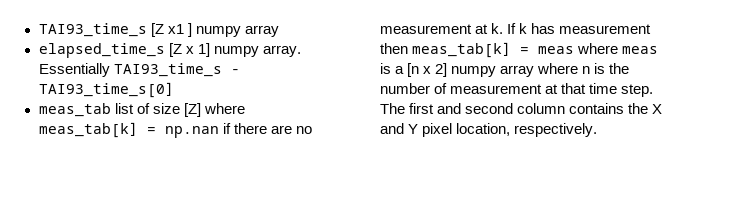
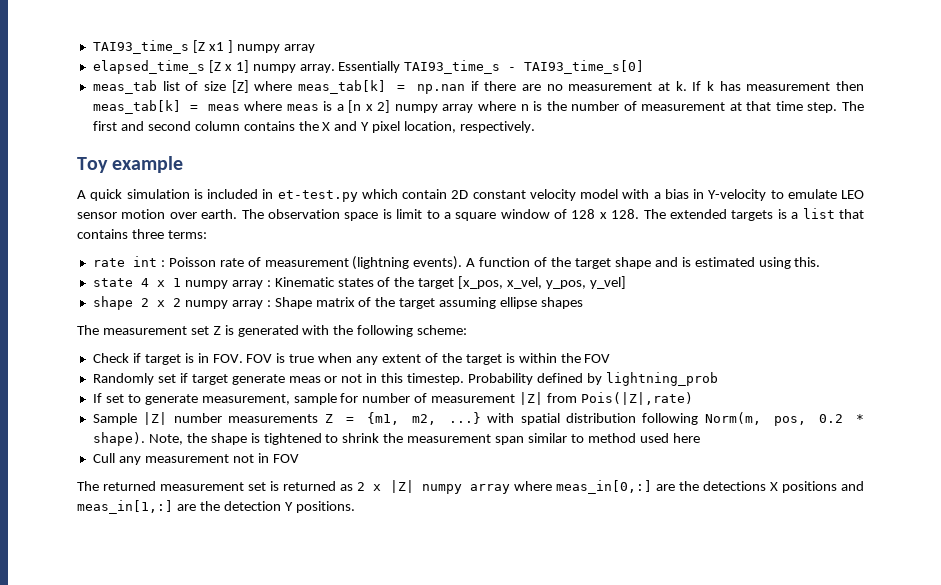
(597, 130) none -> [77,156,184,173] [77,189,864,202] [77,208,865,221] [77,229,207,239] [92,256,821,270] [92,276,626,289] [92,296,584,310] [77,325,468,337] [92,353,611,365] [92,372,718,386] [92,392,693,405] [92,412,865,426] [92,432,700,446] [92,453,299,465] [77,480,865,494] [77,500,355,514] // Toy example // A quick simulation is included in et-test.py which contain 2D constant velocity model with a bias in Y-velocity to emulate LEO sensor motion over earth. The observation space is limit to a square window of 128 x 128. The extended targets is a list that contains three terms: // rate int : Poisson rate of measurement (lightning events). A function of the target shape and is estimated using this. // state 4 x 1 numpy array : Kinematic states of the target [x_pos, x_vel, y_pos, y_vel] // shape 2 x 2 numpy array : Shape matrix of the target assuming ellipse shapes // The measurement set Z is generated with the following scheme: // Check if target is in FOV. FOV is true when any extent of the target is within the FOV // Randomly set if target generate meas or not in this timestep. Probability defined by lightning_prob // If set to generate measurement, sample for number of measurement |Z| from Pois(|Z|,rate) // Sample |Z| number measurements Z = {m1, m2, ...} with spatial distribution following Norm(m, pos, 0.2 * shape). Note, the shape is tightened to shrink the measurement span similar to method used here // Cull any measurement not in FOV // The returned measurement set is returned as 2 x |Z| numpy array where meas_in[0,:] are the detections X positions and meas_in[1,:] are the detection Y positions.

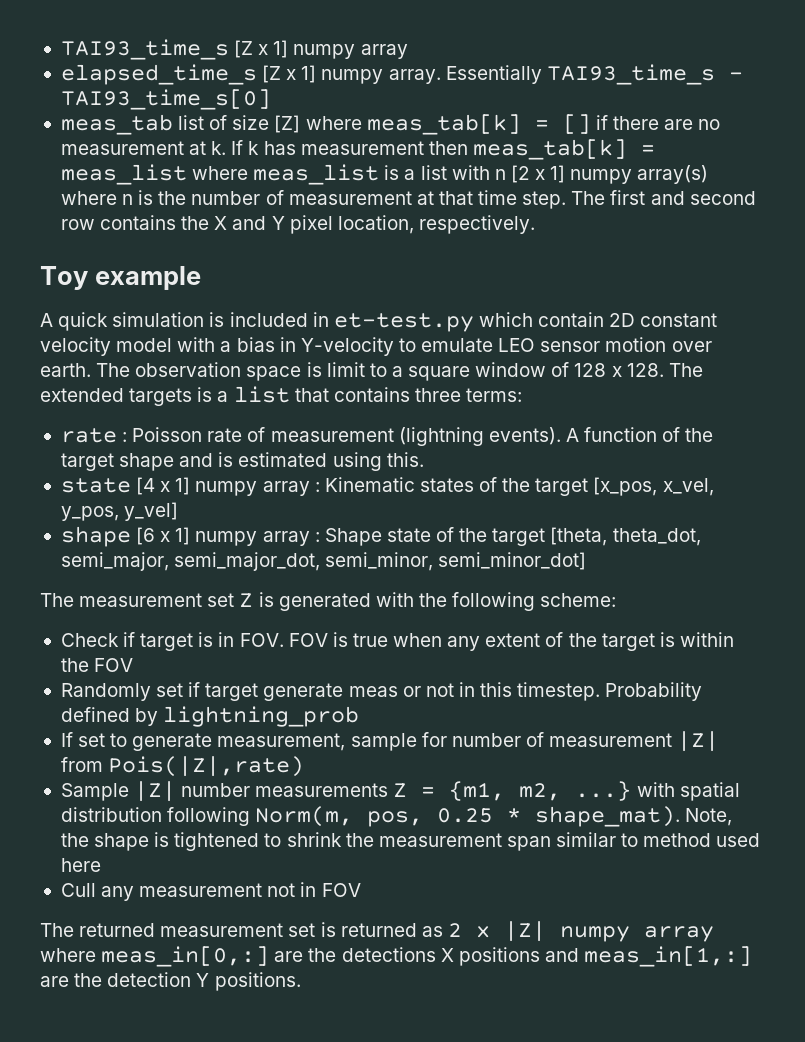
[208,40,233,53] x1 ] -> [258,40,289,58] x 1]
[417,84,466,94] np.nan -> [562,114,591,134] []
[207,100,474,113] meas where meas is a [n x 2] numpy array -> [60,164,709,185] meas_list where meas_list is a list with n [2 x 1] numpy array(s)
[194,121,240,131] column -> [60,219,95,230] row
[132,256,157,267] int -> (117, 435) none
[140,278,181,287] 4 x 1 -> [136,477,191,495] [4 x 1]
[140,298,181,307] 2 x 2 -> [136,527,191,545] [6 x 1]
[315,297,584,309] matrix of the target assuming ellipse shapes -> [386,527,701,546] [60,552,587,571] state of the target [theta, theta_dot, semi_major, semi_major_dot, semi_minor, semi_minor_dot]
[818,414,865,423] [92,432,145,446] 0.2 * shape). -> [437,806,681,827] 0.25 * shape_mat).

